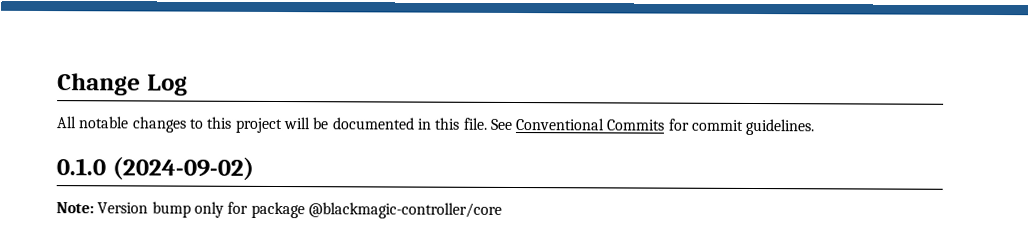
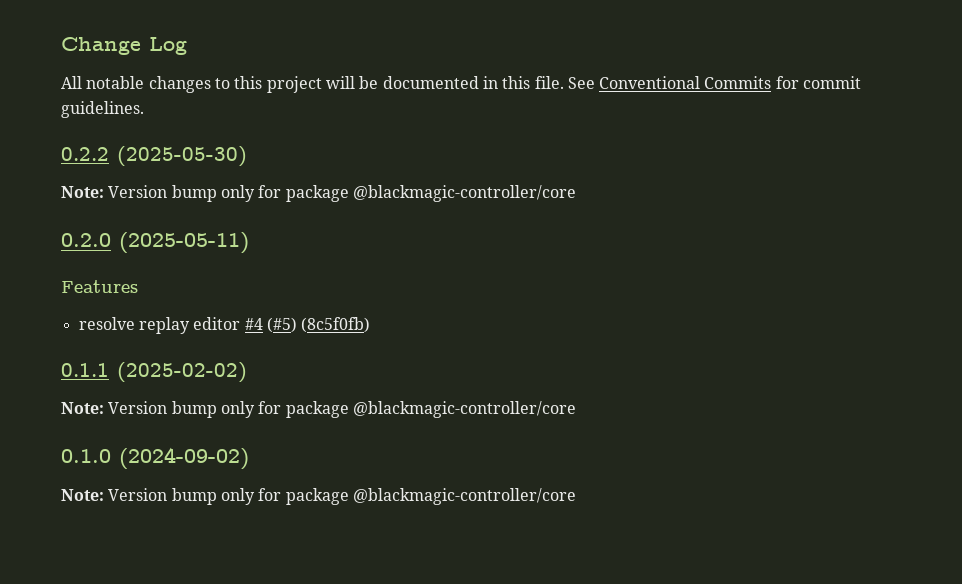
(816, 127) none -> [61,146,247,167] [61,185,576,202] [61,232,249,254] [61,280,138,293] [78,317,371,334] [61,362,247,383] [61,401,576,418] // 0.2.2 (2025-05-30) // Note: Version bump only for package @blackmagic-controller/core // 0.2.0 (2025-05-11) // Features // resolve replay editor #4 (#5) (8c5f0fb) // 0.1.1 (2025-02-02) // Note: Version bump only for package @blackmagic-controller/core

